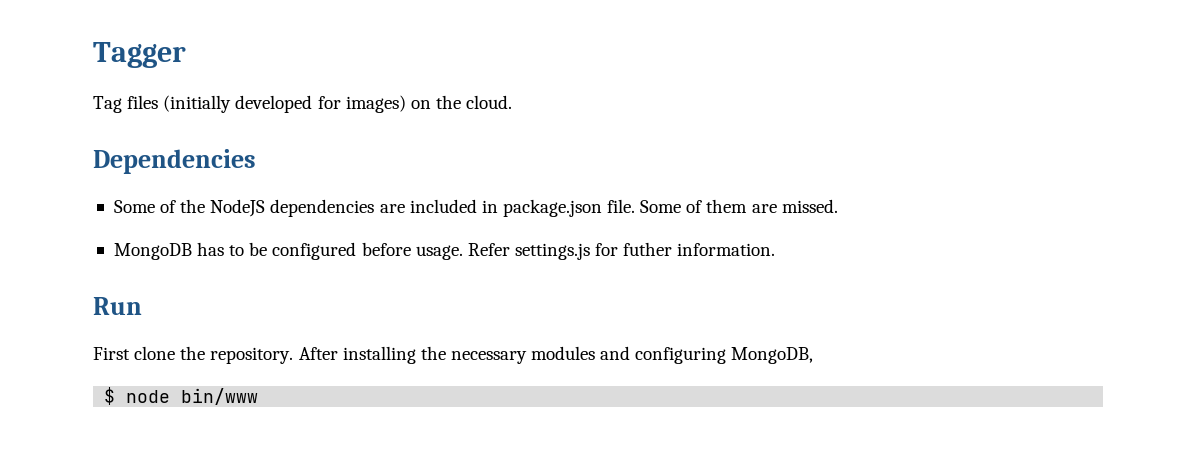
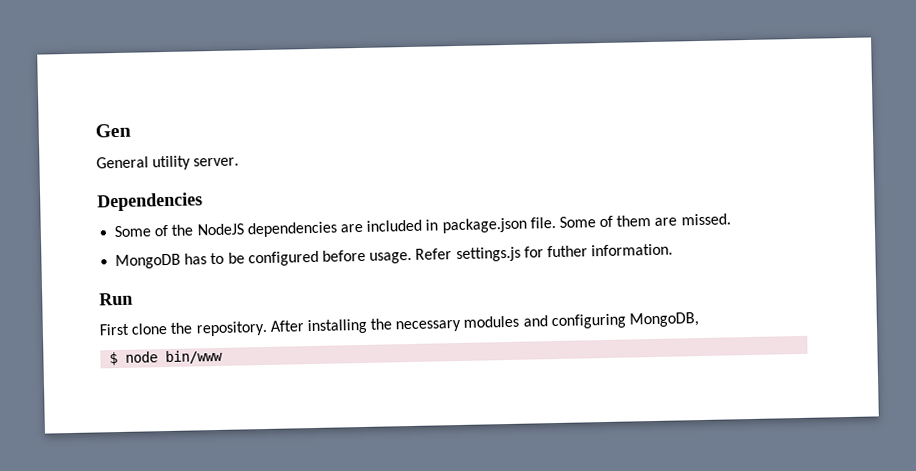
[93,42,186,68] [93,95,513,113] Tagger // Tag files (initially developed for images) on the cloud. -> [95,123,131,138] [96,155,240,171] Gen // General utility server.

